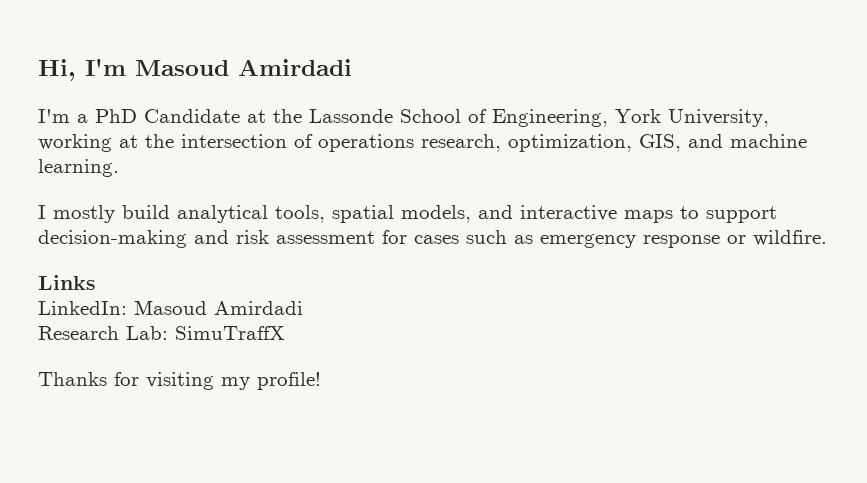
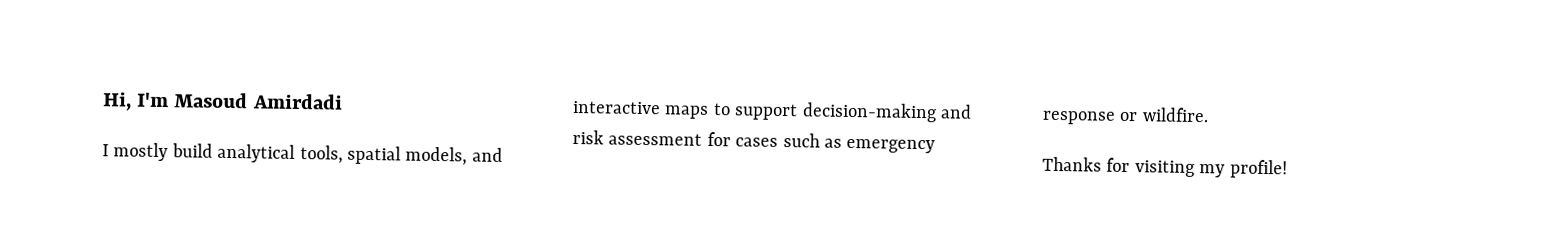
[38,109,769,127] [38,134,807,152] [38,159,119,177] // I'm a PhD Candidate at the Lassonde School of Engineering, York University, working at the intersection of operations research, optimization, GIS, and machine learning. -> (343, 101) none
[38,275,96,290] [38,300,303,315] [38,326,285,340] // Links // LinkedIn: Masoud Amirdadi // Research Lab: SimuTraffX -> (1209, 115) none

